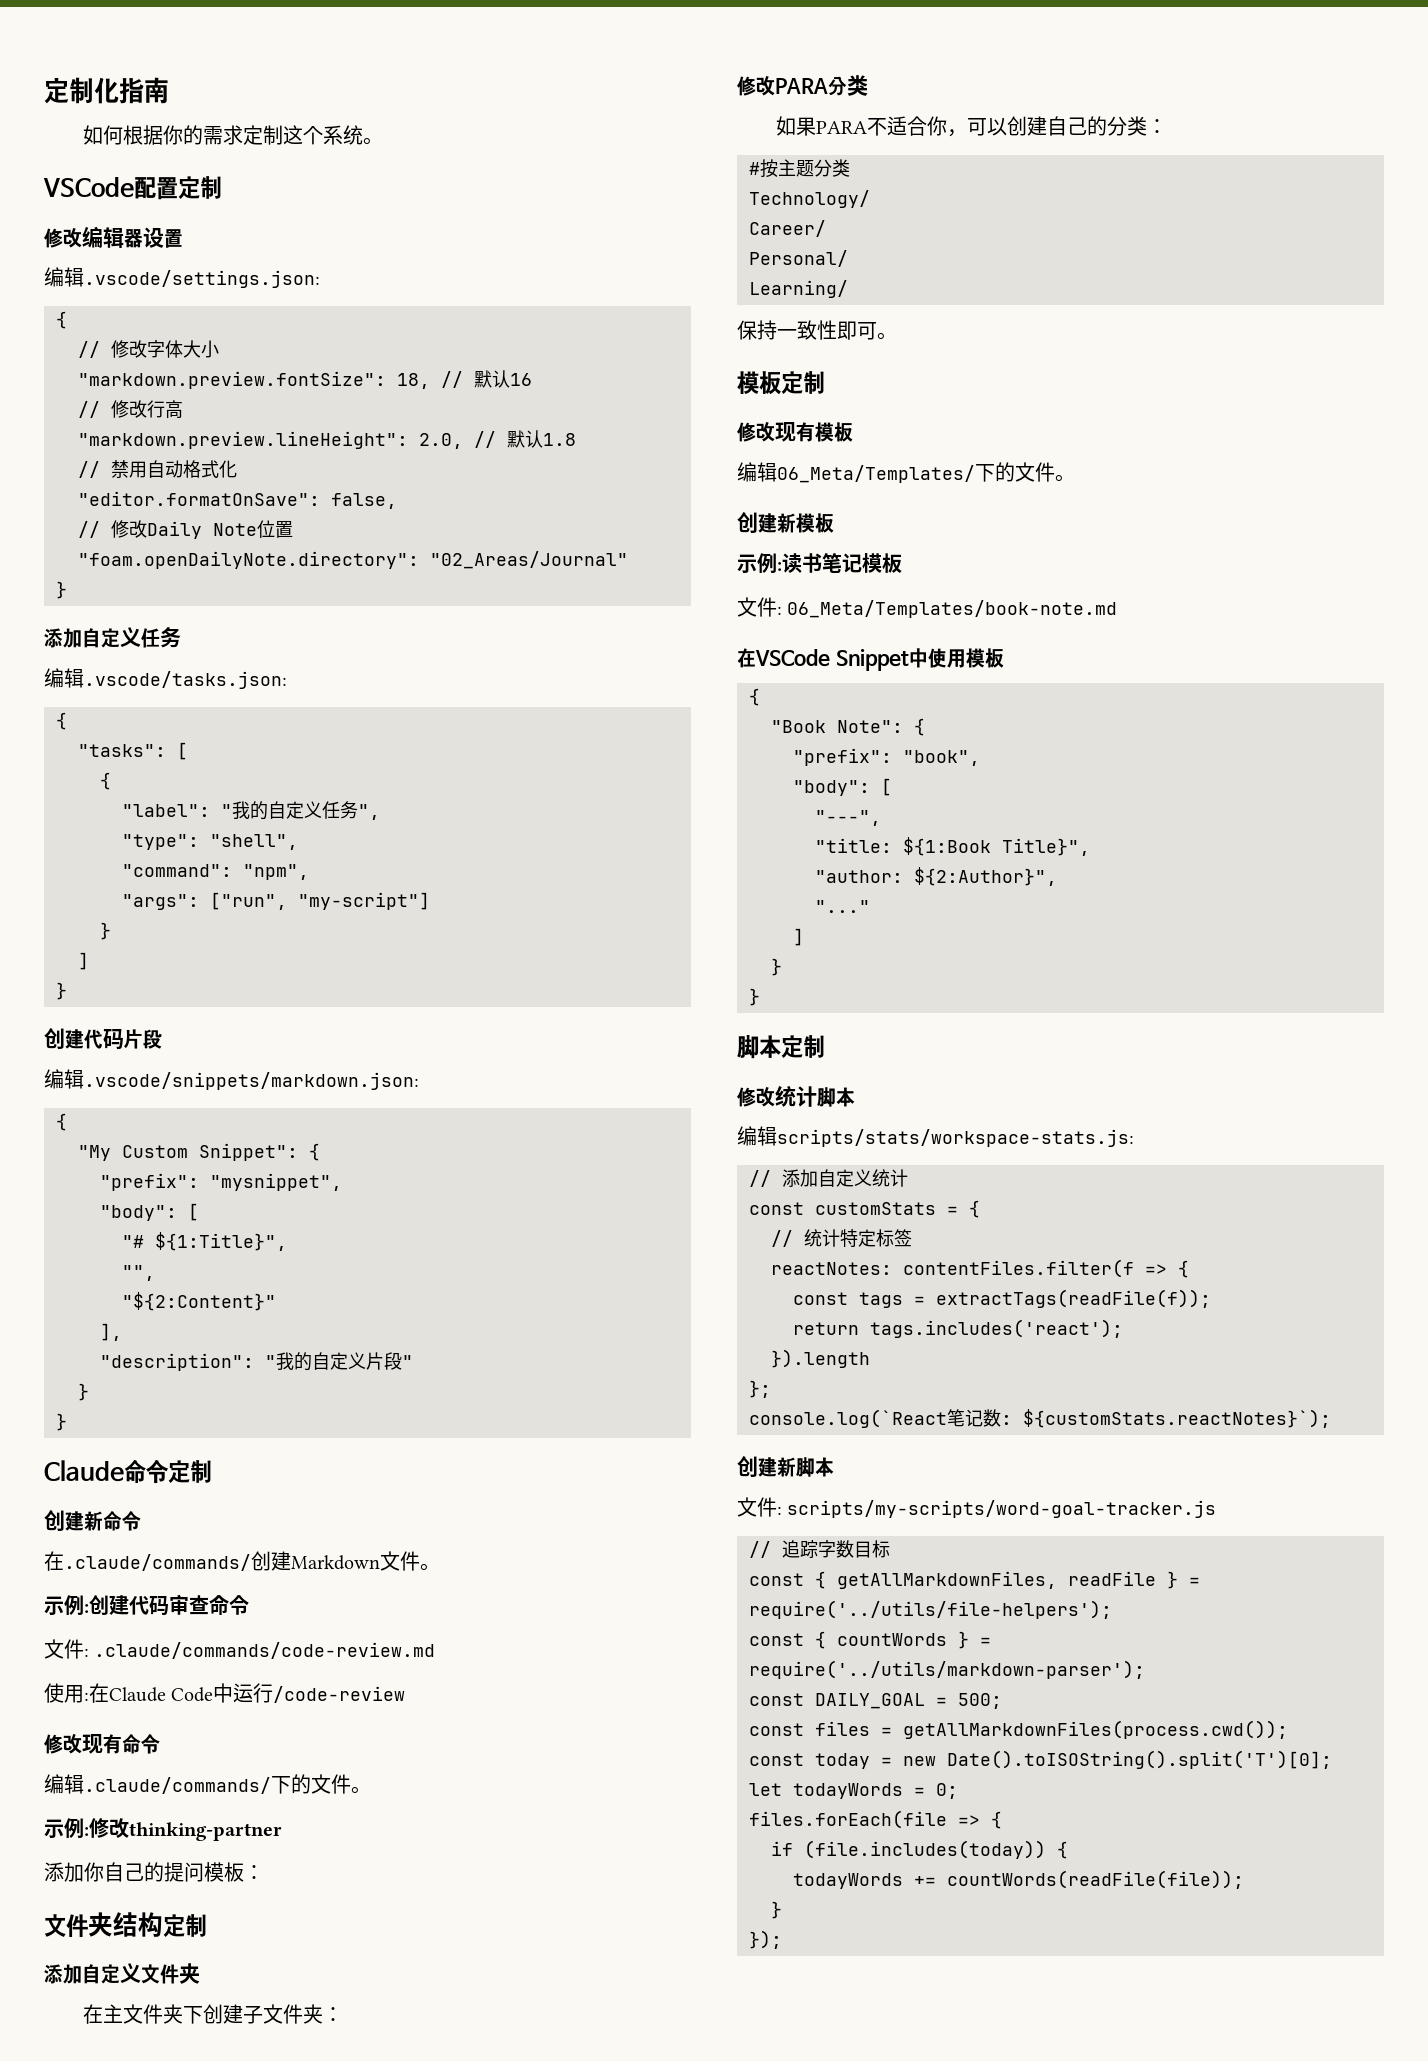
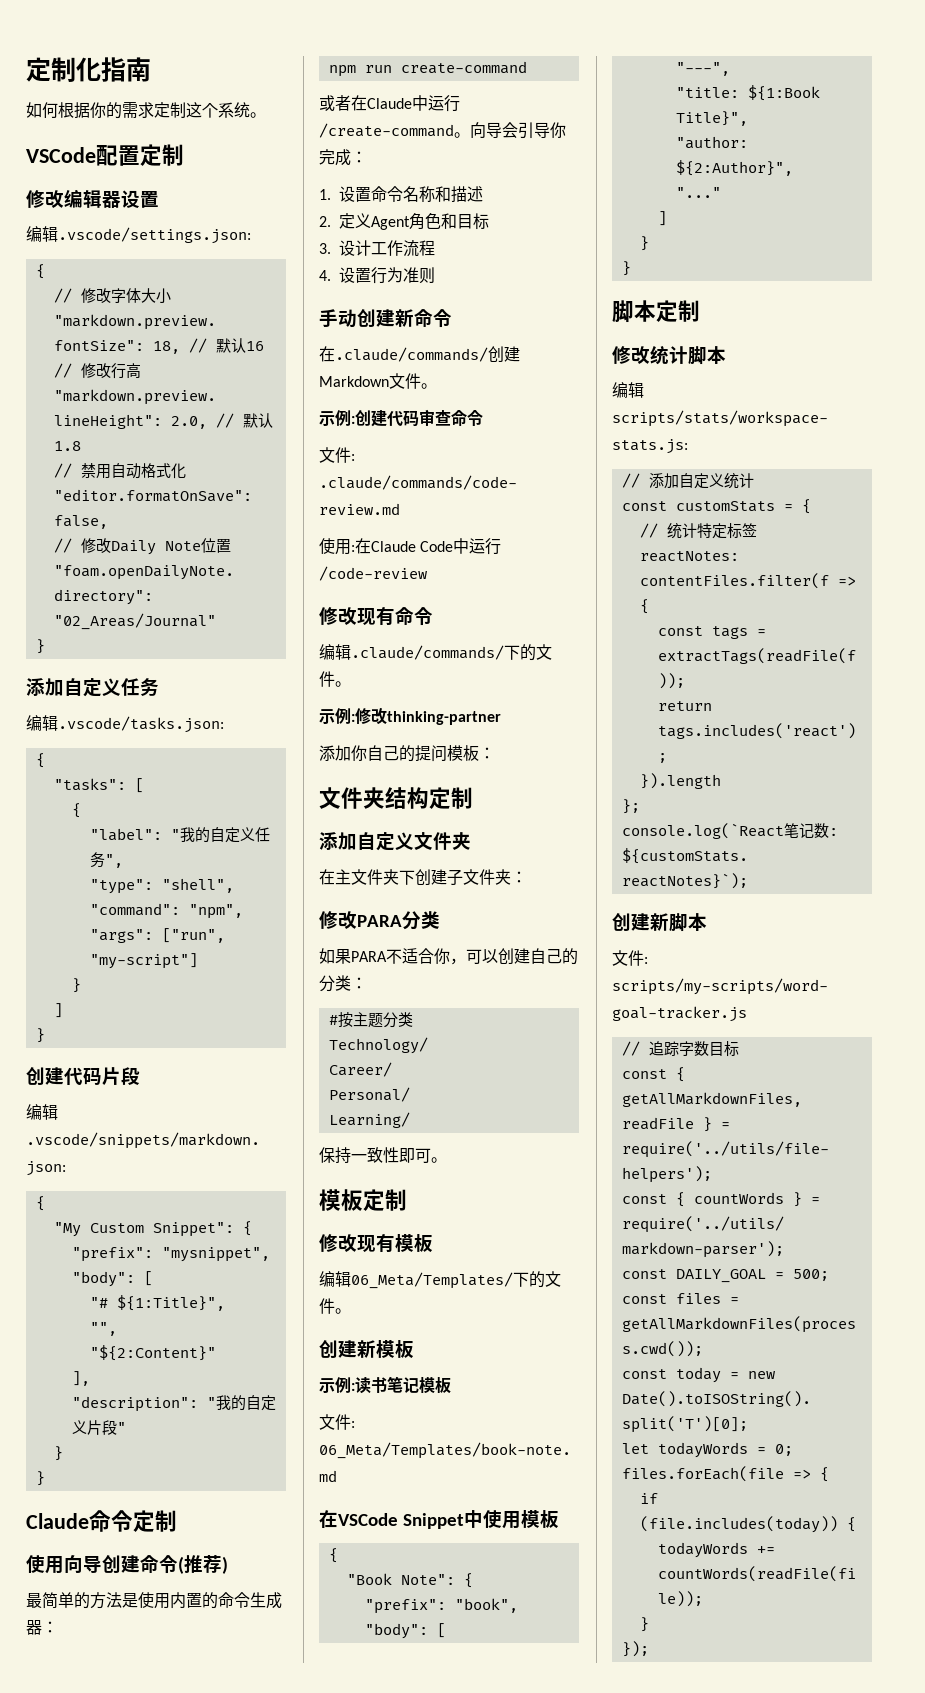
(212, 1471) none -> [26,1555,228,1574] [26,1592,282,1609] [26,1620,58,1635] [328,61,527,77] [319,95,460,112] [319,122,566,139] [319,149,367,166] [319,186,483,203] [319,213,489,230] [319,240,435,257] [319,267,435,284] [319,309,357,328] 使用向导创建命令(推荐) // 最简单的方法是使用内置的命令生成器： // npm run create-command // 或者在Claude中运行/create-command。向导会引导你完成： // 1.设置命令名称和描述 // 2.定义Agent角色和目标 // 3.设计工作流程 // 4.设置行为准则 // 手动

